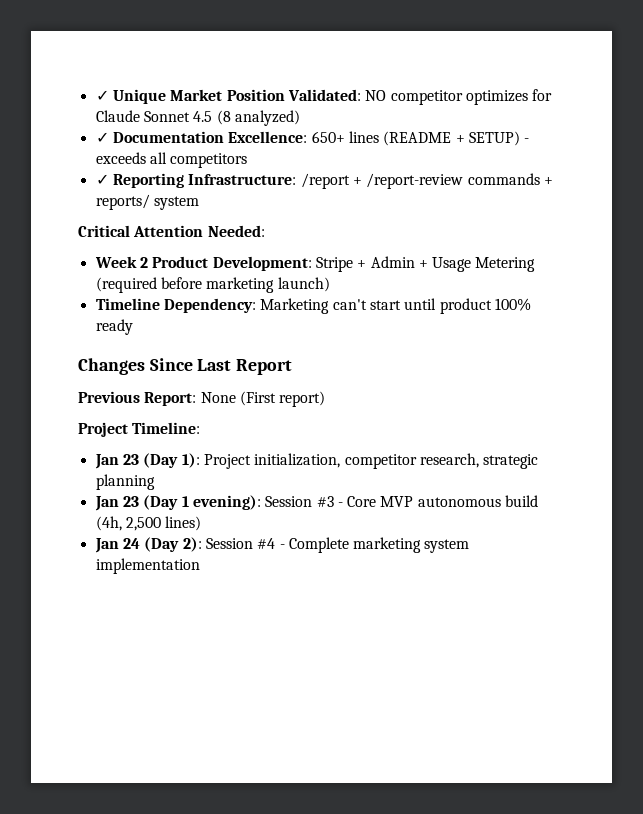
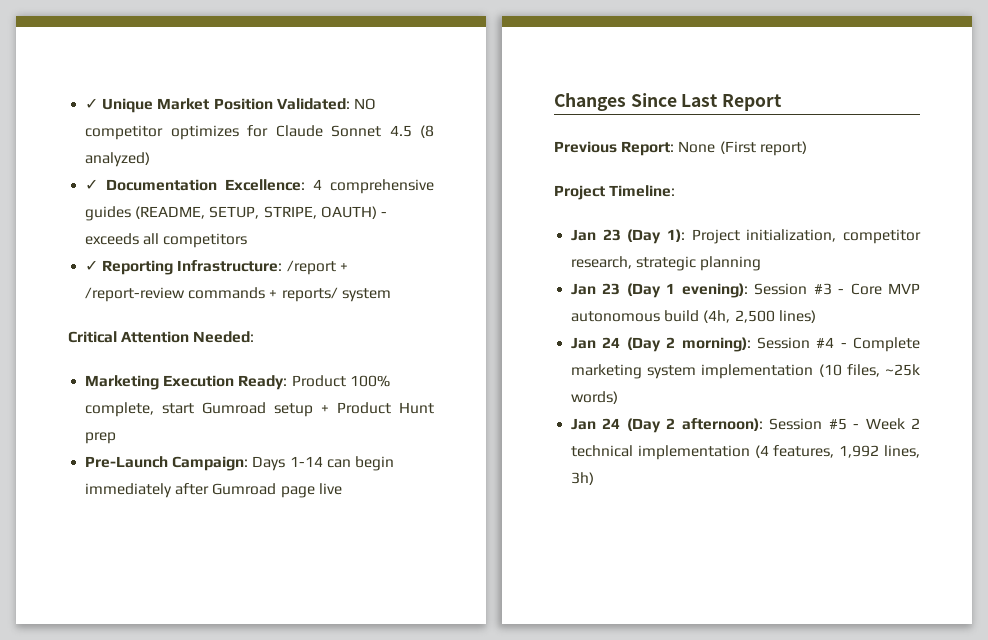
[311,131,520,146] 650+ lines (README + SETUP) -> [313,179,434,194] [85,206,377,221] 4 comprehensive guides (README, SETUP, STRIPE, OAUTH)
[94,256,536,272] [95,277,330,293] [95,298,531,314] [95,319,133,335] Week 2 Product Development: Stripe + Admin + Usage Metering (required before marketing launch) // Timeline Dependency: Marketing can't start until product 100% ready -> [85,375,390,390] [85,402,434,417] [85,432,117,444] [85,456,394,471] [85,483,342,498] Marketing Execution Ready: Product 100% complete, start Gumroad setup + Product Hunt prep // Pre-Launch Campaign: Days 1-14 can begin immediately after Gumroad page live
[182,537,202,552] 2): -> [666,337,751,352] 2 morning):
(200, 566) none -> [818,364,920,377] [571,391,619,404] [571,418,920,433] [571,445,920,460] [571,472,595,485] (10 files, ~25k words) // Jan 24 (Day 2 afternoon): Session #5 - Week 2 technical implementation (4 features, 1,992 lines, 3h)

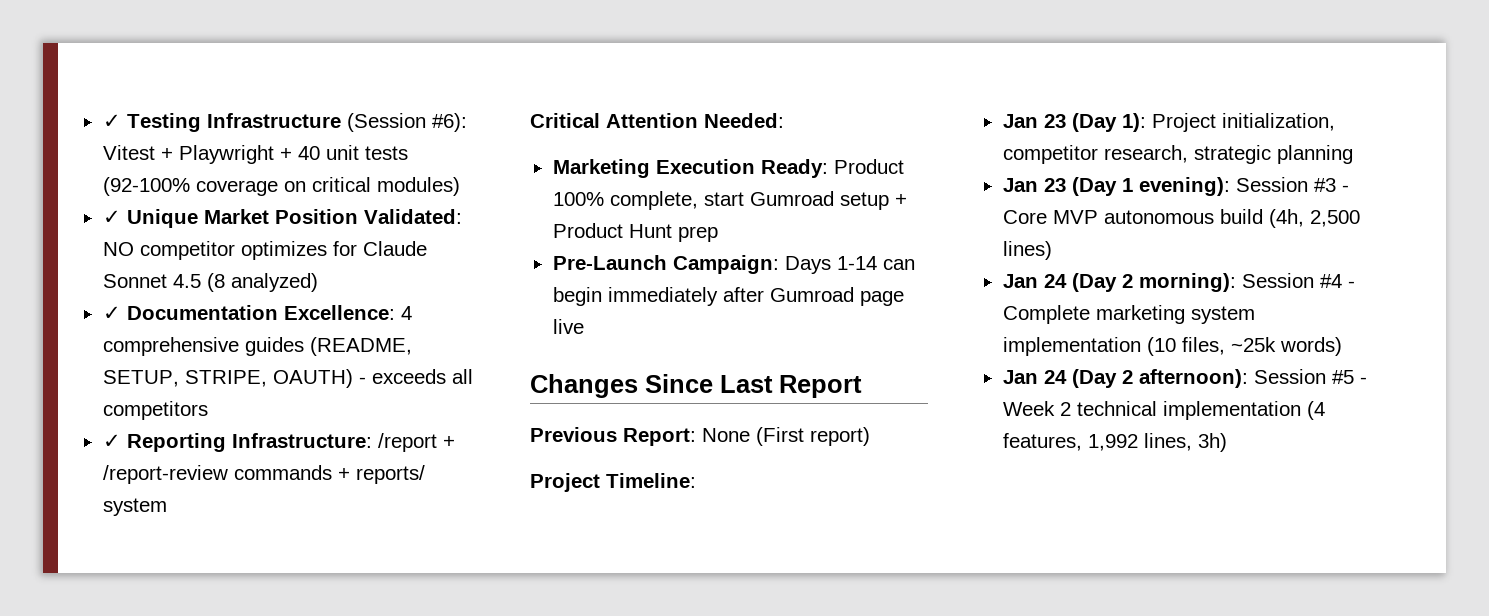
[85,98,99,109] ✓ -> [102,113,467,132] [102,145,408,164] [102,177,460,196] [102,210,121,224] ✓ Testing Infrastructure (Session #6): Vitest + Playwright + 40 unit tests (92-100% coverage on critical modules) // ✓

